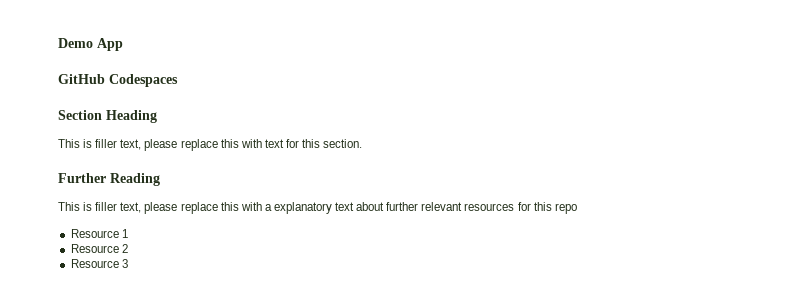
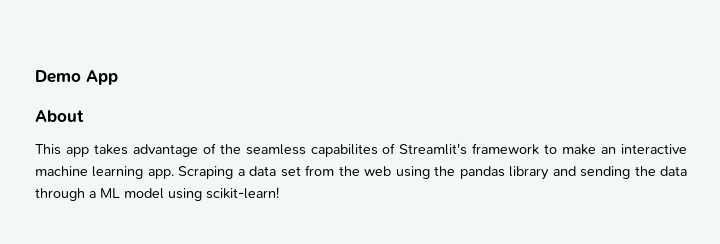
[58,74,178,87] [58,110,157,123] [58,139,363,151] [58,173,160,186] [58,202,577,214] [70,229,128,238] [70,244,128,253] [70,259,128,268] GitHub Codespaces // Section Heading // This is filler text, please replace this with text for this section. // Further Reading // This is filler text, please replace this with a explanatory text about further relevant resources for this repo // Resource 1 // Resource 2 // Resource 3 -> [35,110,84,122] [35,143,688,157] [35,165,688,180] [35,187,279,201] About // This app takes advantage of the seamless capabilites of Streamlit's framework to make an interactive machine learning app. Scraping a data set from the web using the pandas library and sending the data through a ML model using scikit-learn!

